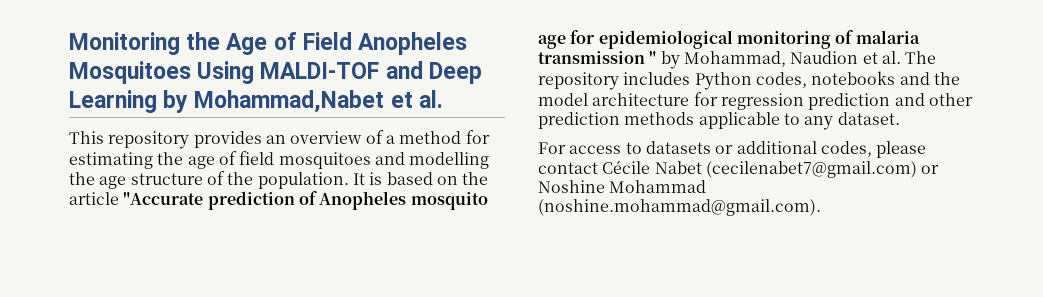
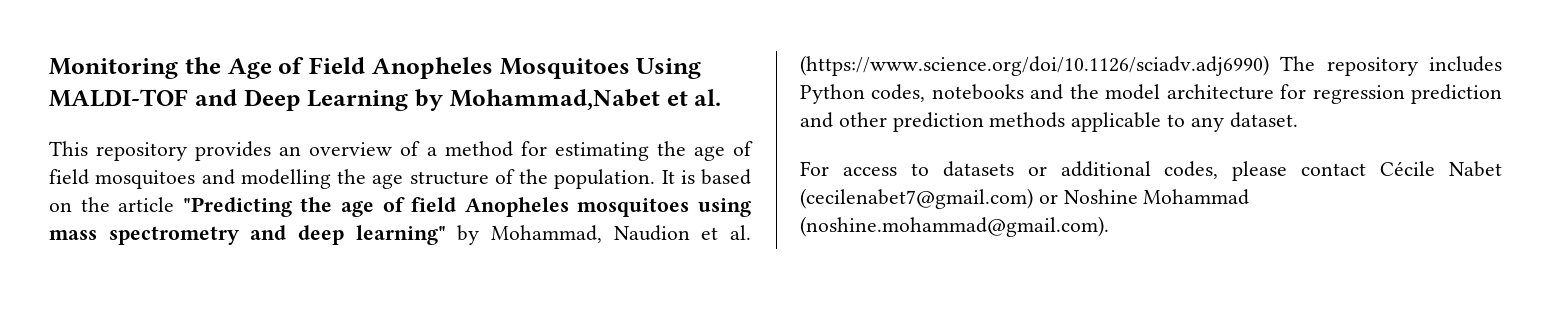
[123,191,488,210] [538,30,920,49] [538,51,657,64] "Accurate prediction of Anopheles mosquito age for epidemiological monitoring of malaria transmission " -> [182,197,752,217] [49,225,446,245] "Predicting the age of field Anopheles mosquitoes using mass spectrometry and deep learning"
(901, 57) none -> [800,55,1269,76] (https://www.science.org/doi/10.1126/sciadv.adj6990)

